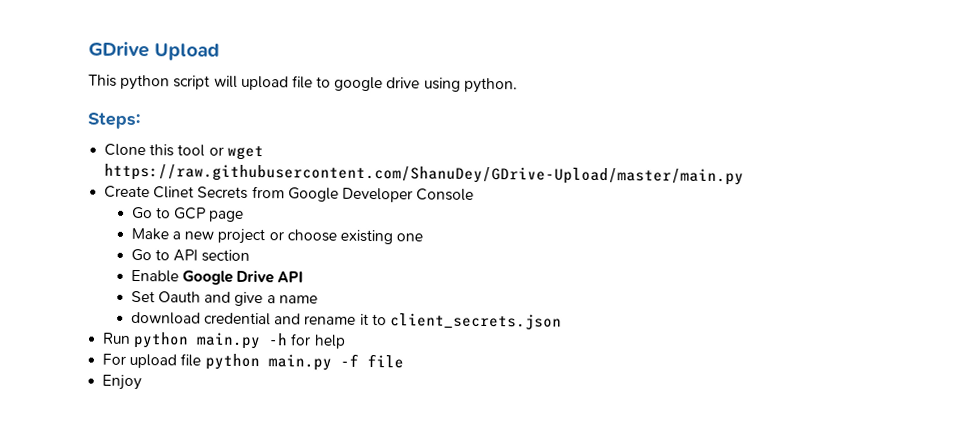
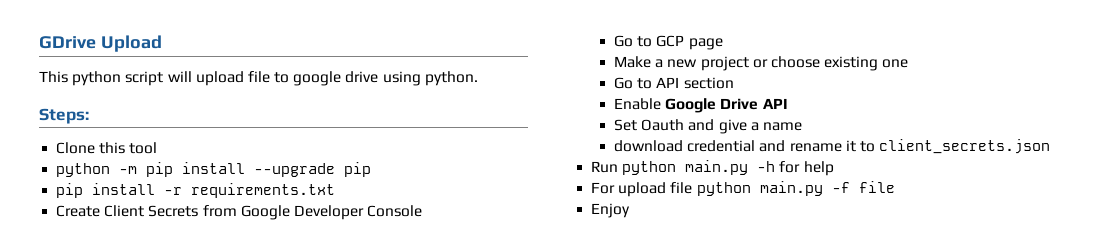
[208,145,264,161] [104,163,745,186] or wget https://raw.githubusercontent.com/ShanuDey/GDrive-Upload/master/main.py -> [56,162,372,177] [56,183,336,198] // python -m pip install --upgrade pip // pip install -r requirements.txt
[153,186,195,199] Clinet -> [104,205,145,217] Client

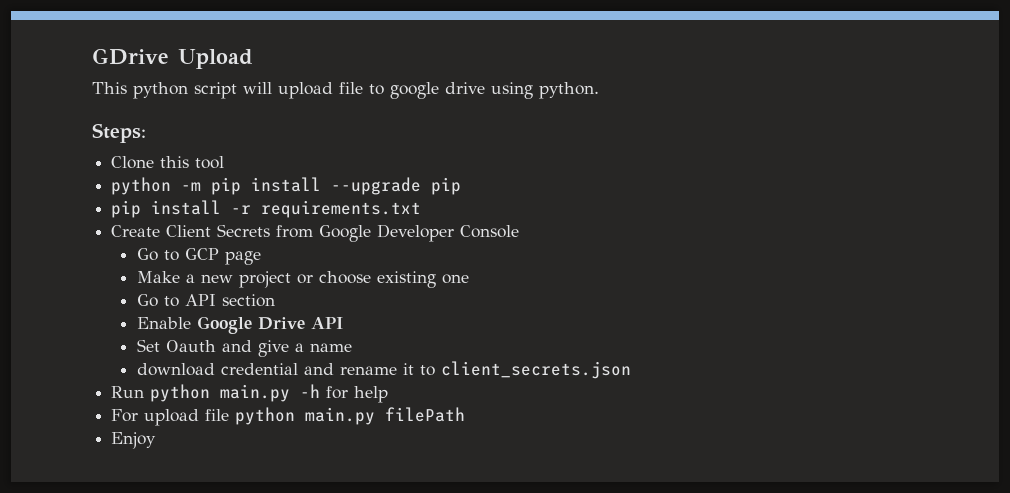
[831,181,895,193] -f file -> [385,407,466,422] filePath

